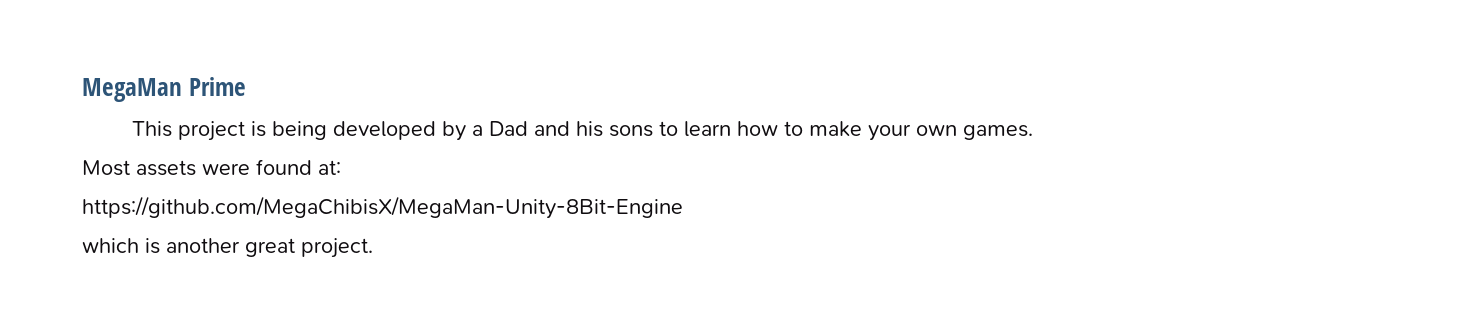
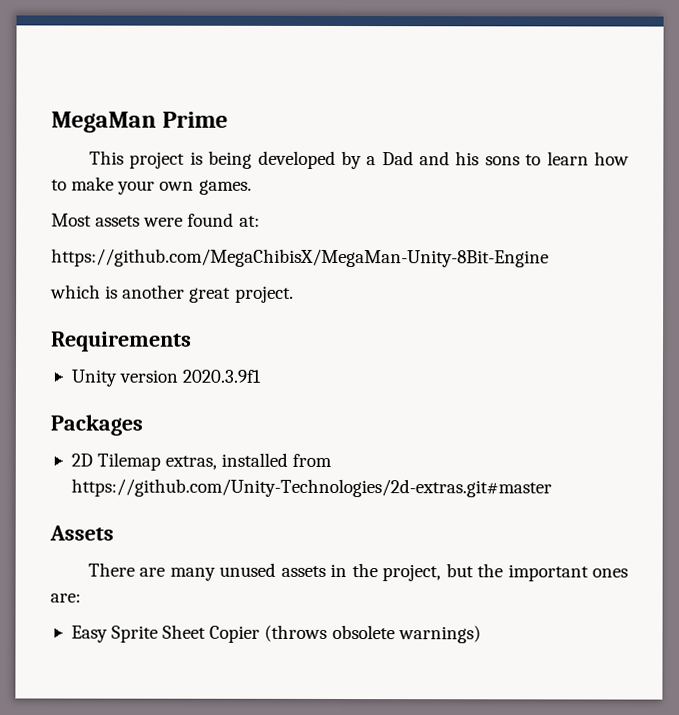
(373, 248) none -> [51,331,192,352] [70,369,262,387] [50,414,143,436] [70,452,333,471] [70,478,552,498] [49,525,114,541] [88,562,628,582] [50,593,81,603] [70,624,481,644] // Requirements // Unity version 2020.3.9f1 // Packages // 2D Tilemap extras, installed from https://github.com/Unity-Technologies/2d-extras.git#master // Assets // There are many unused assets in the project, but the important ones are: // Easy Sprite Sheet Copier (throws obsolete warnings)

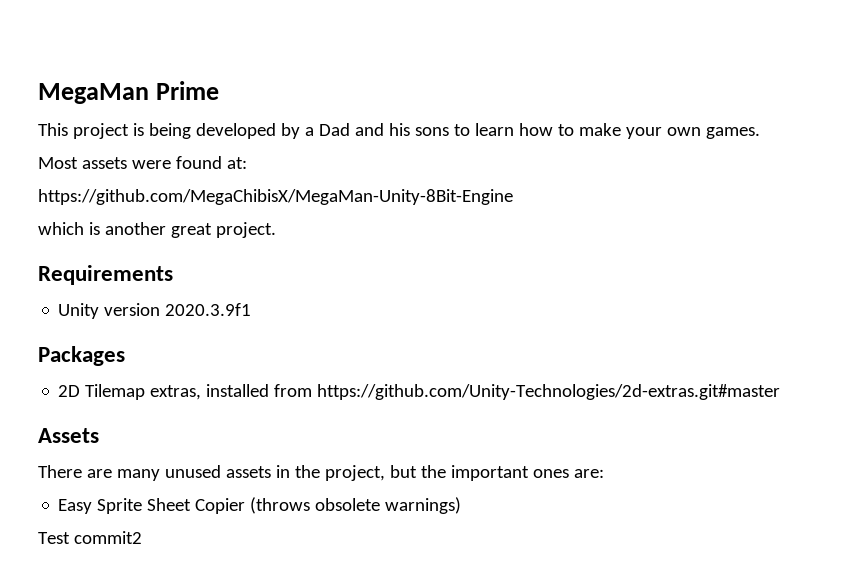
(481, 634) none -> [38,531,142,544] // Test commit2

